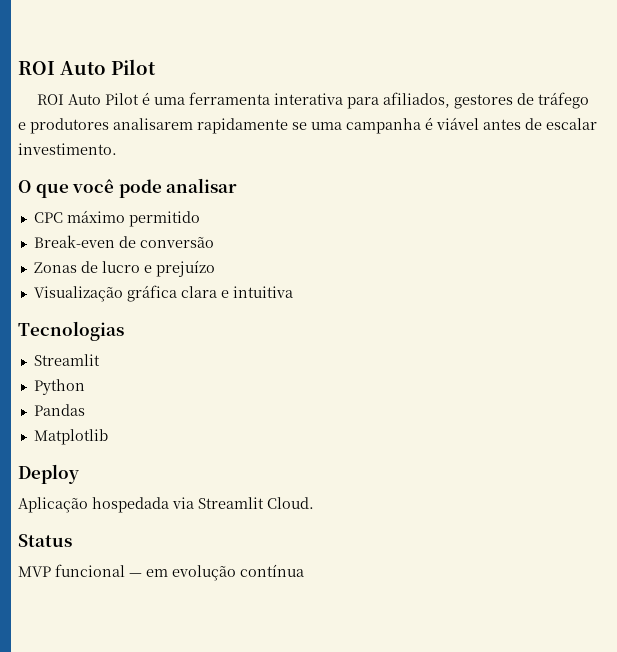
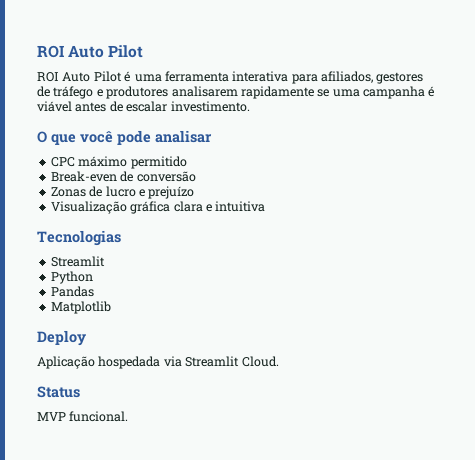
[55,564,304,581] funcional — em evolução contínua -> [69,411,129,422] funcional.

